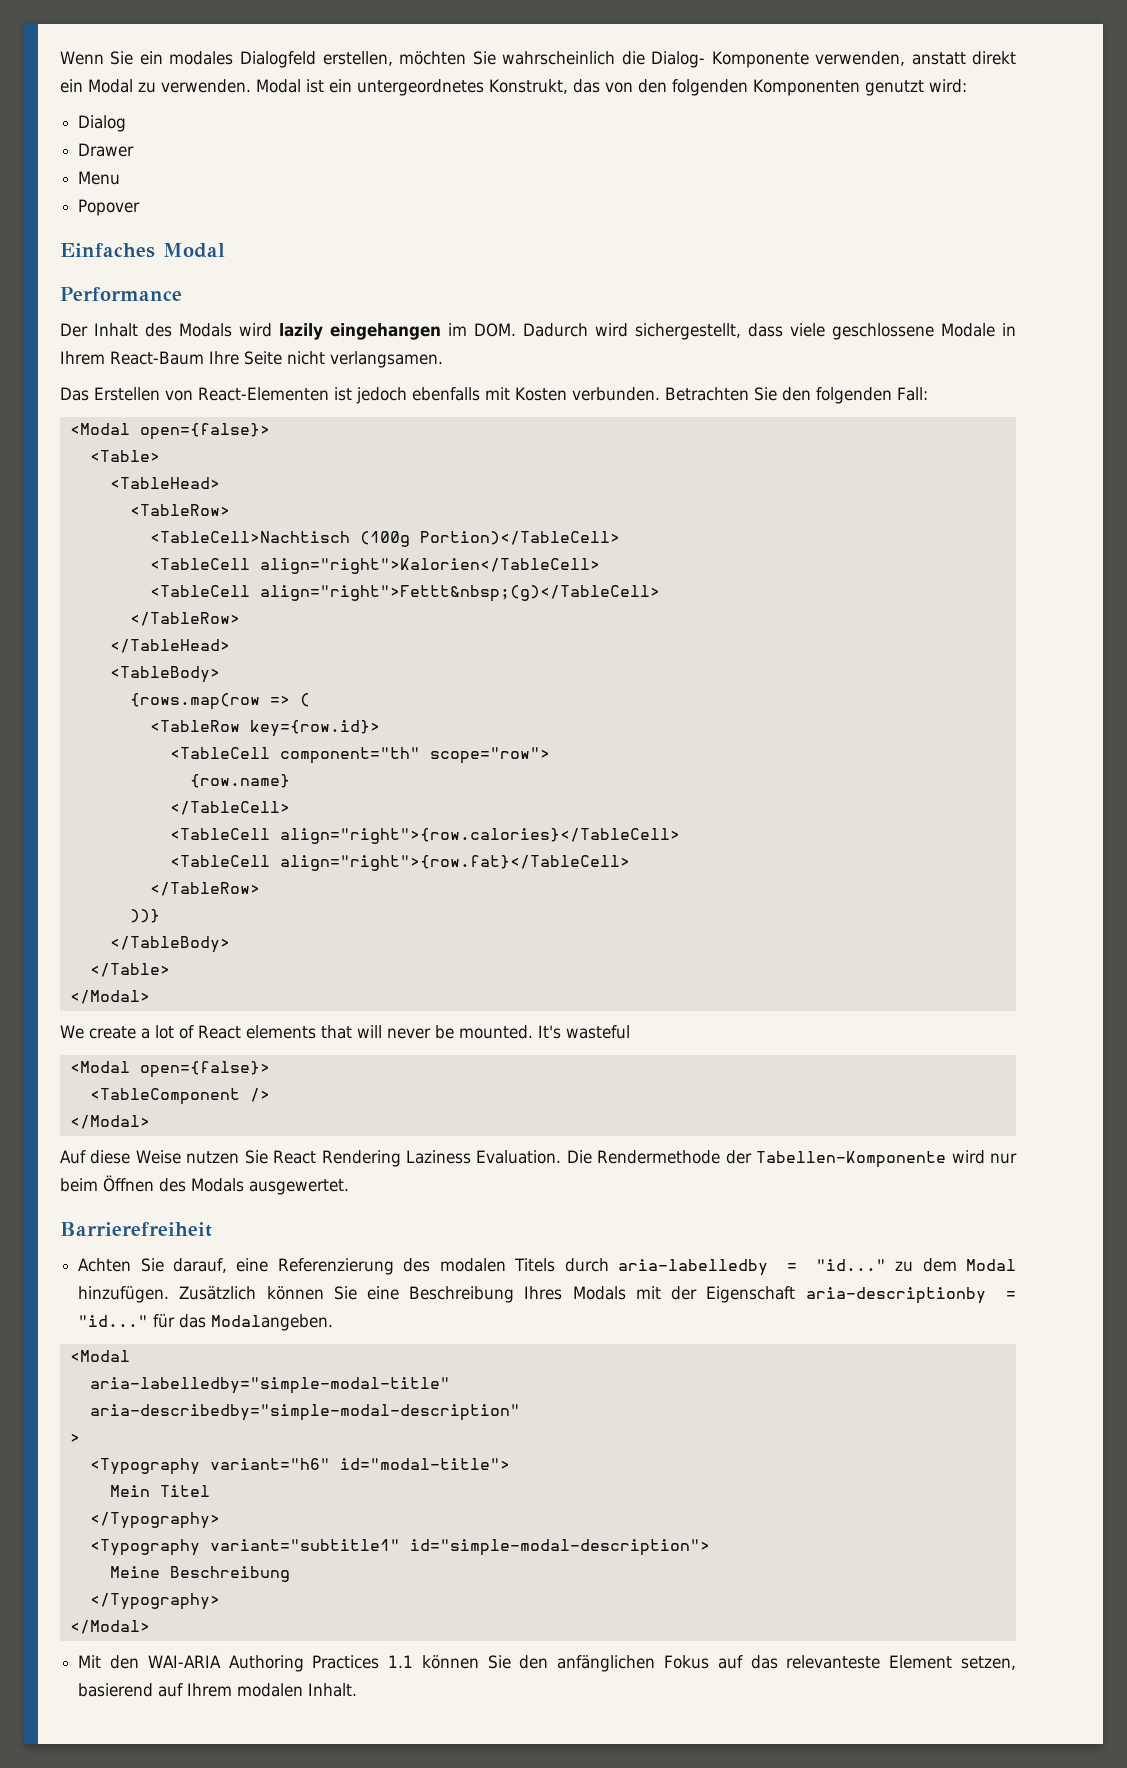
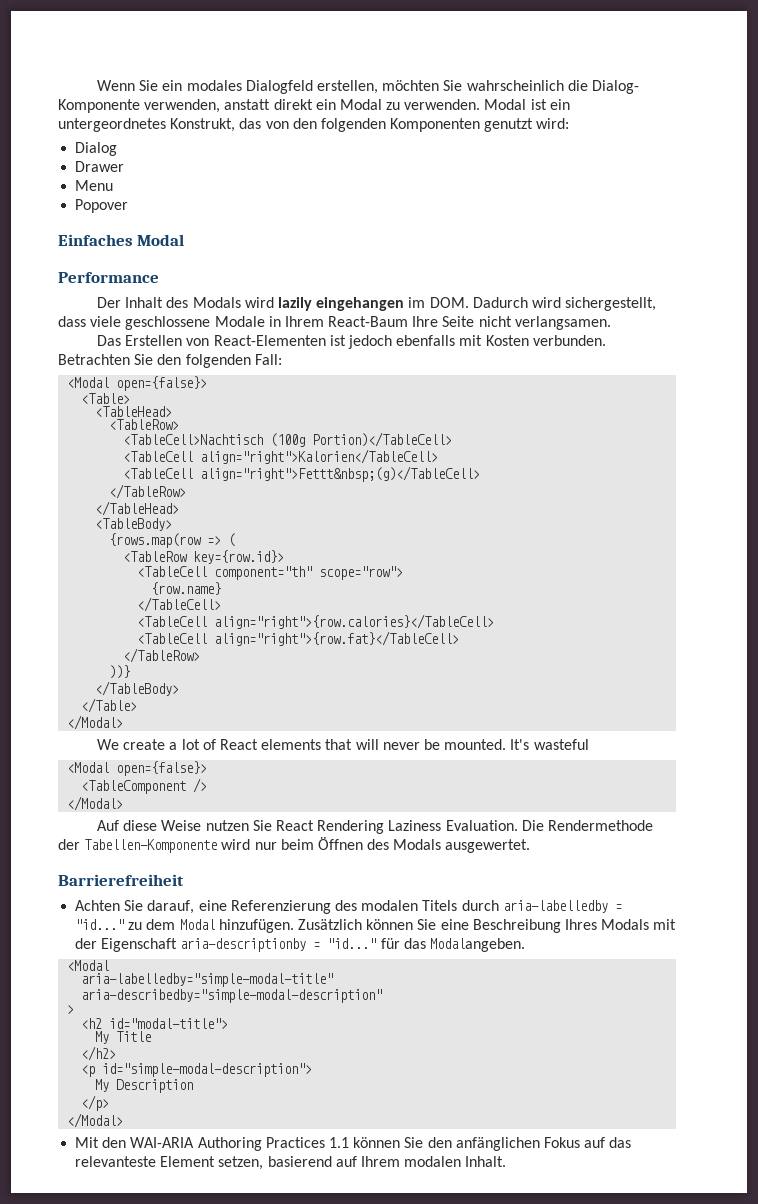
[89,1458,330,1475] <Typography variant="h6" -> [81,1018,103,1029] <h2
[109,1485,210,1497] [89,1512,220,1529] [89,1539,710,1556] [109,1566,290,1582] [89,1593,220,1610] Mein Titel // </Typography> // <Typography variant="subtitle1" id="simple-modal-description"> // Meine Beschreibung // </Typography> -> [95,1031,152,1044] [81,1046,117,1061] [81,1063,313,1077] [95,1079,194,1093] [81,1095,110,1111] My Title // </h2> // <p id="simple-modal-description"> // My Description // </p>

